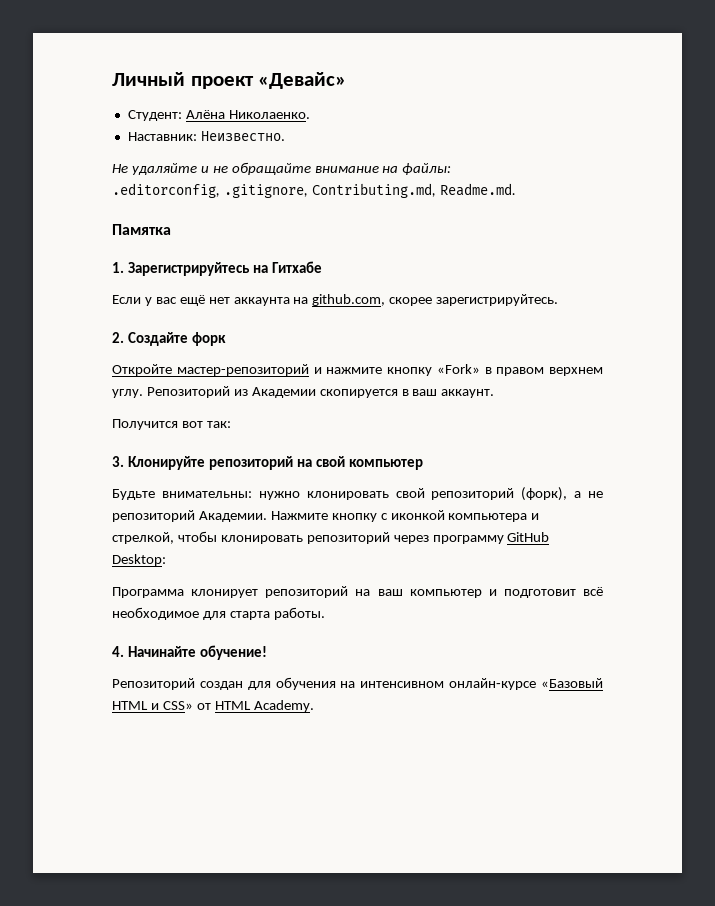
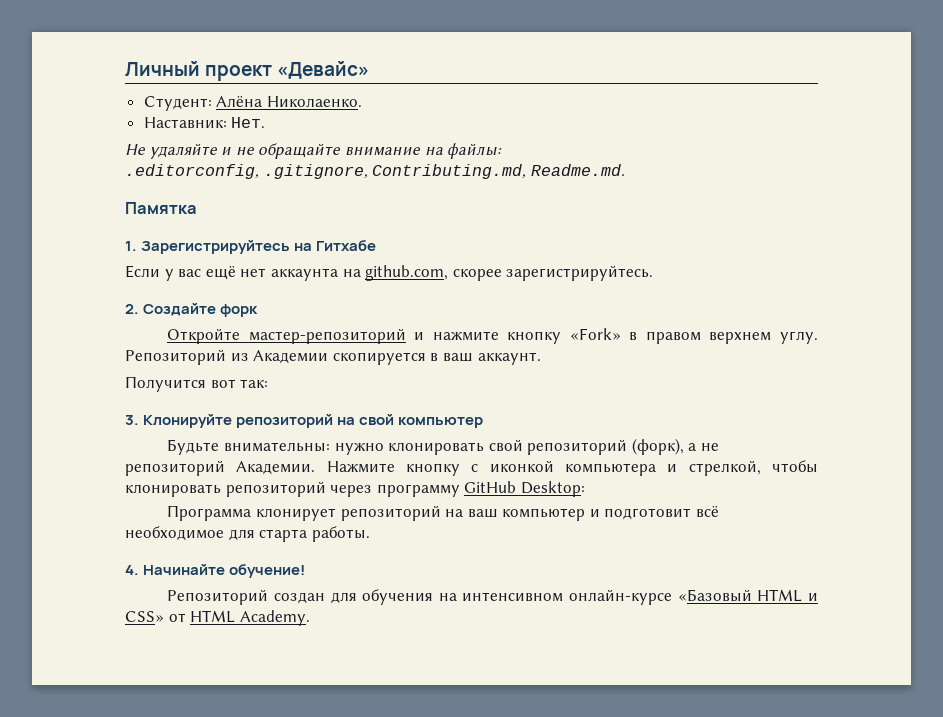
[200,131,285,141] Неизвестно. -> [231,117,266,128] Нет.

